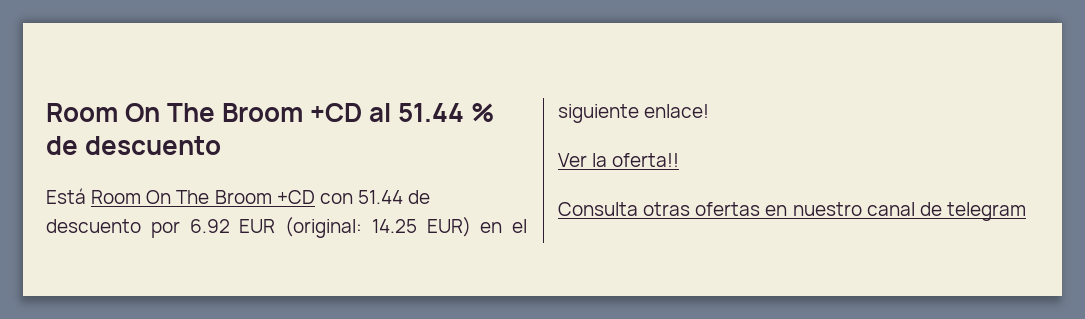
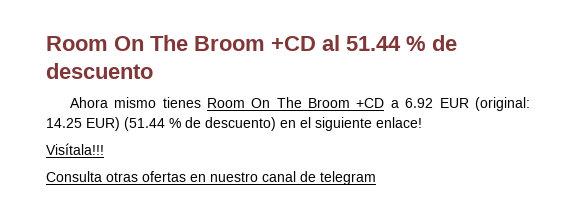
[46,188,431,204] [46,219,180,238] Está Room On The Broom +CD con 51.44 de descuento por -> [69,97,399,108] Ahora mismo tienes Room On The Broom +CD a
(471, 227) none -> [124,117,276,131] (51.44 % de descuento)
[558,153,680,167] Ver la oferta!! -> [46,143,104,155] Visítala!!!

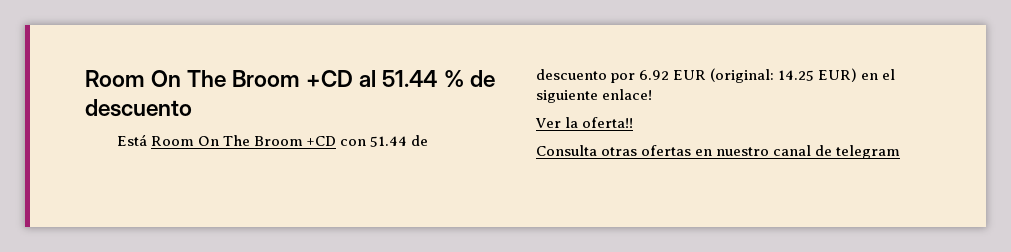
[69,97,399,108] Ahora mismo tienes Room On The Broom +CD a -> [116,134,429,147] [536,69,636,83] Está Room On The Broom +CD con 51.44 de descuento por
[124,117,276,131] (51.44 % de descuento) -> (858, 75) none
[46,143,104,155] Visítala!!! -> [535,117,634,128] Ver la oferta!!

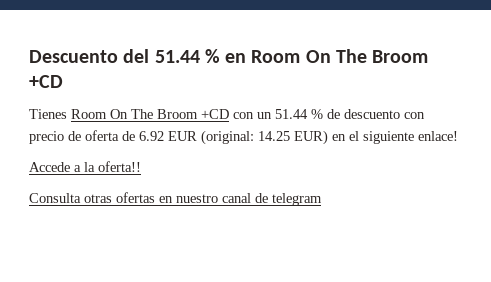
[85,70,495,87] [85,99,192,117] [116,134,147,146] Room On The Broom +CD al 51.44 % de descuento // Está -> [29,49,429,63] [29,75,63,88] [29,109,67,119] Descuento del 51.44 % en Room On The Broom +CD // Tienes
[370,135,429,147] [536,69,636,83] 51.44 de descuento por -> [257,109,425,119] [29,130,135,144] un 51.44 % de descuento con precio de oferta de
[535,118,561,128] Ver -> [29,162,81,172] Accede a

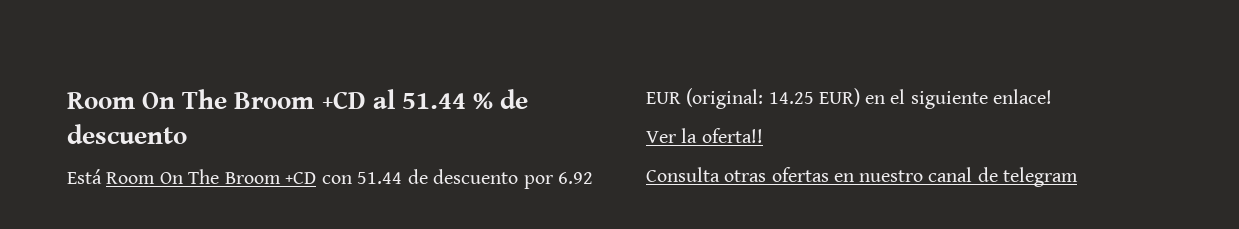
[29,49,429,63] [29,75,63,88] [29,109,67,119] Descuento del 51.44 % en Room On The Broom +CD // Tienes -> [67,89,529,109] [67,124,187,144] [67,169,102,184] Room On The Broom +CD al 51.44 % de descuento // Está
[257,109,425,119] [29,130,135,144] un 51.44 % de descuento con precio de oferta de -> [357,169,553,189] 51.44 de descuento por
[29,162,81,172] Accede a -> [646,131,676,143] Ver

